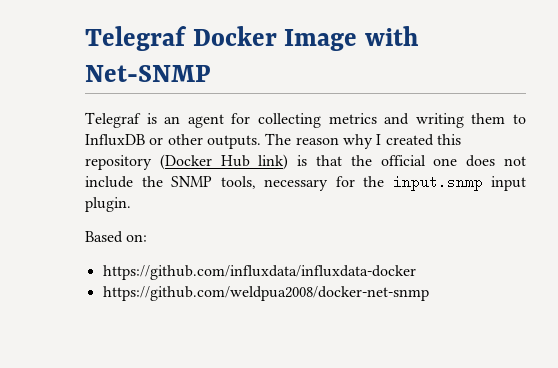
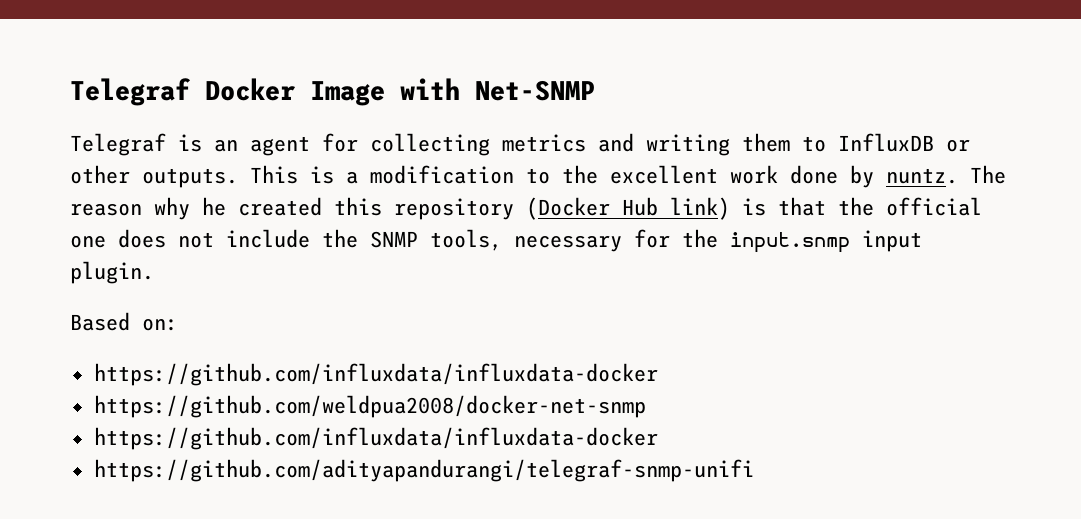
(261, 142) none -> [250,165,958,188] This is a modification to the excellent work done by nuntz.
[376,134,382,145] I -> [202,197,226,216] he
(429, 293) none -> [93,427,658,450] [93,459,754,482] // https://github.com/influxdata/influxdata-docker // https://github.com/adityapandurangi/telegraf-snmp-unifi

